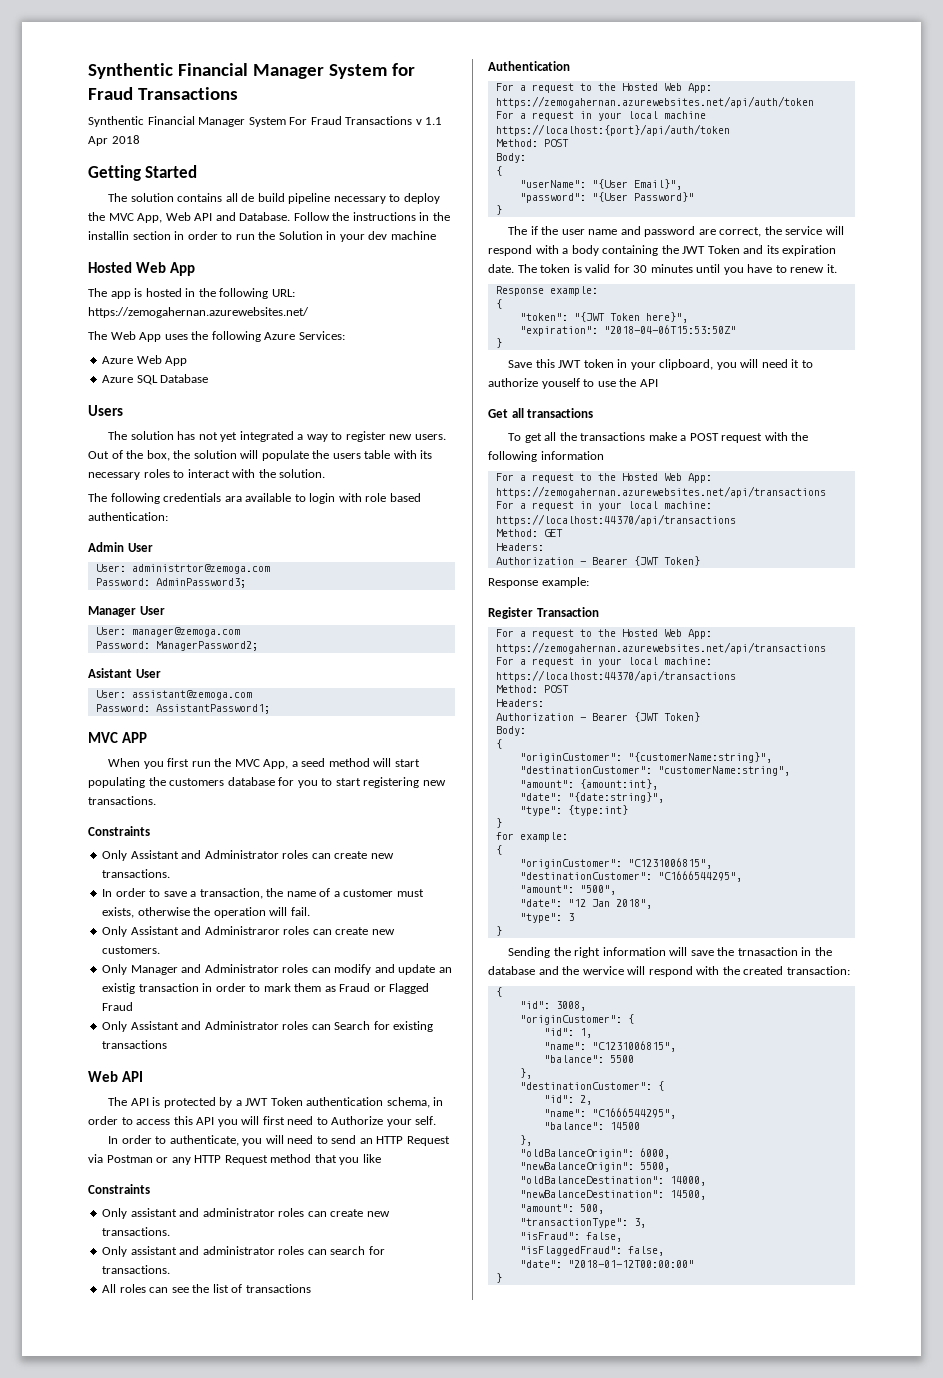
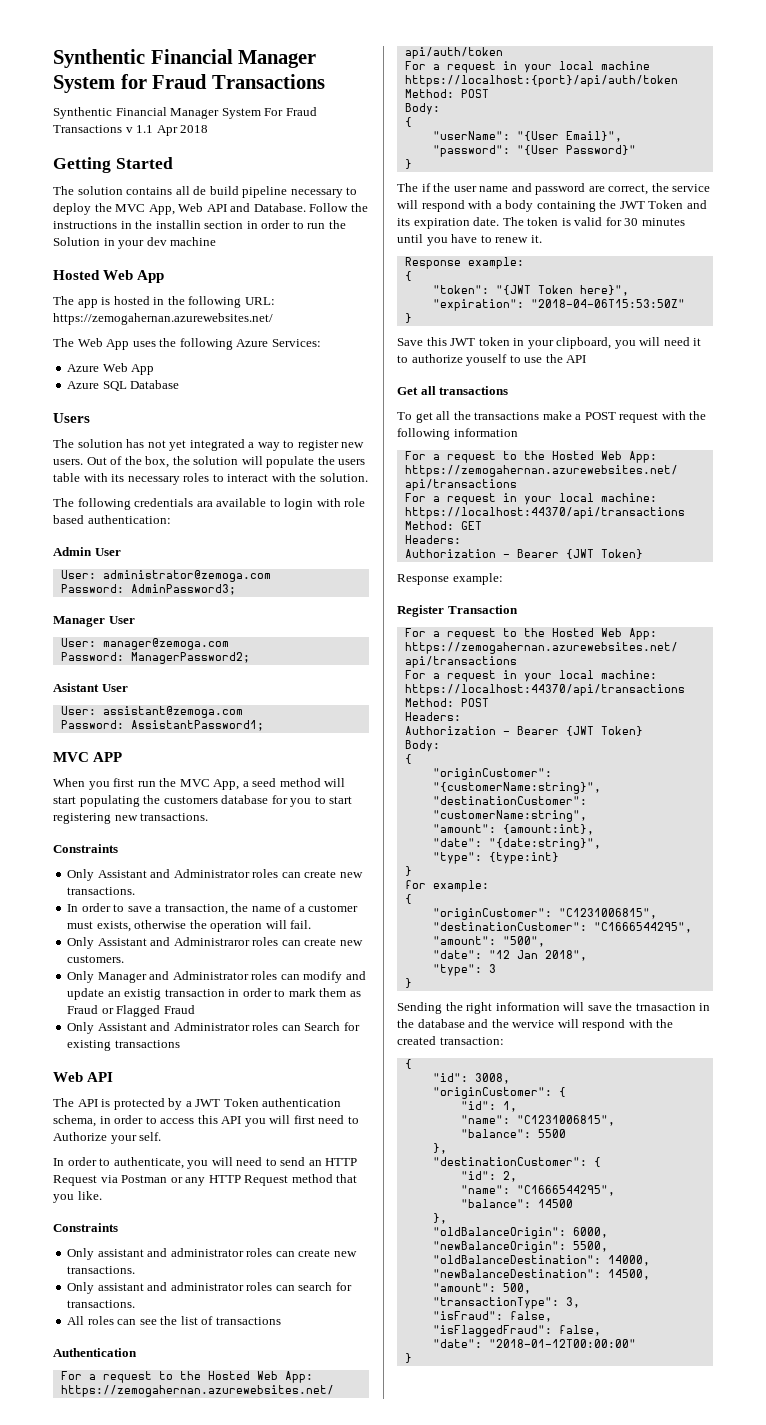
[131,564,270,574] administrtor@zemoga.com -> [102,570,271,582] administrator@zemoga.com
[362,1154,381,1163] like -> [77,1191,102,1200] like.

